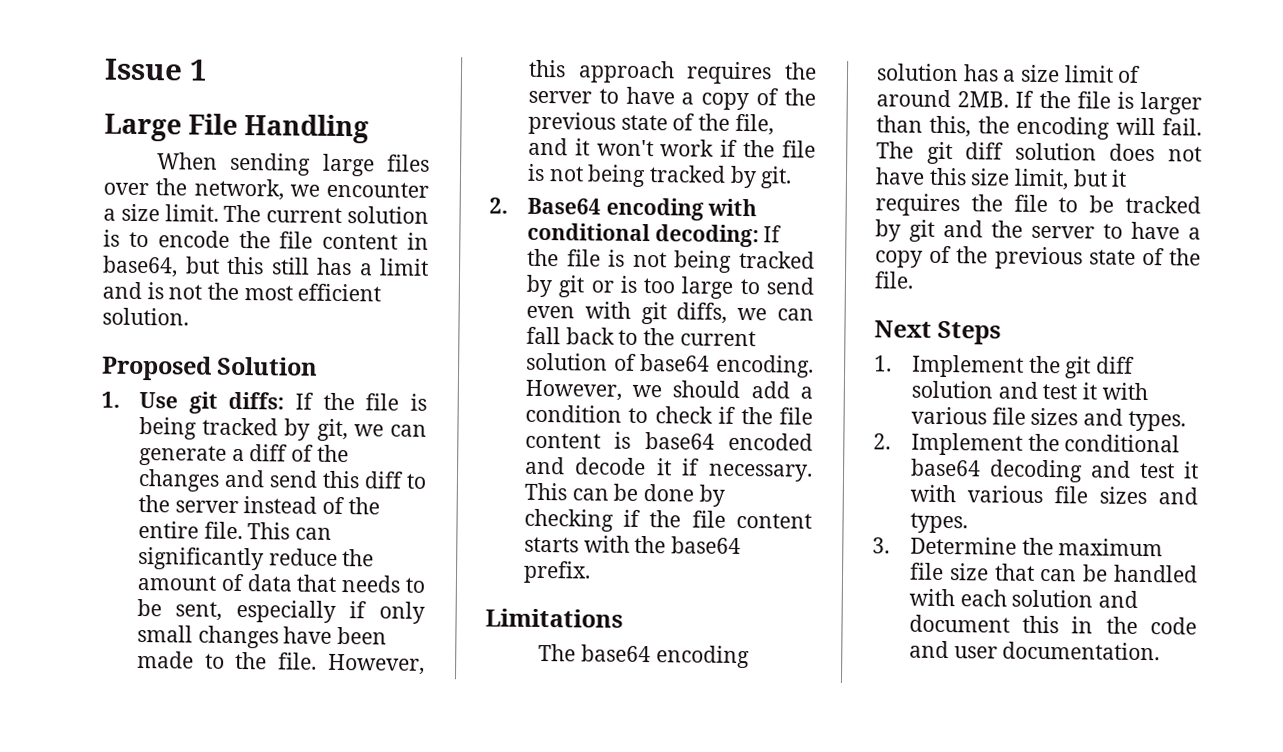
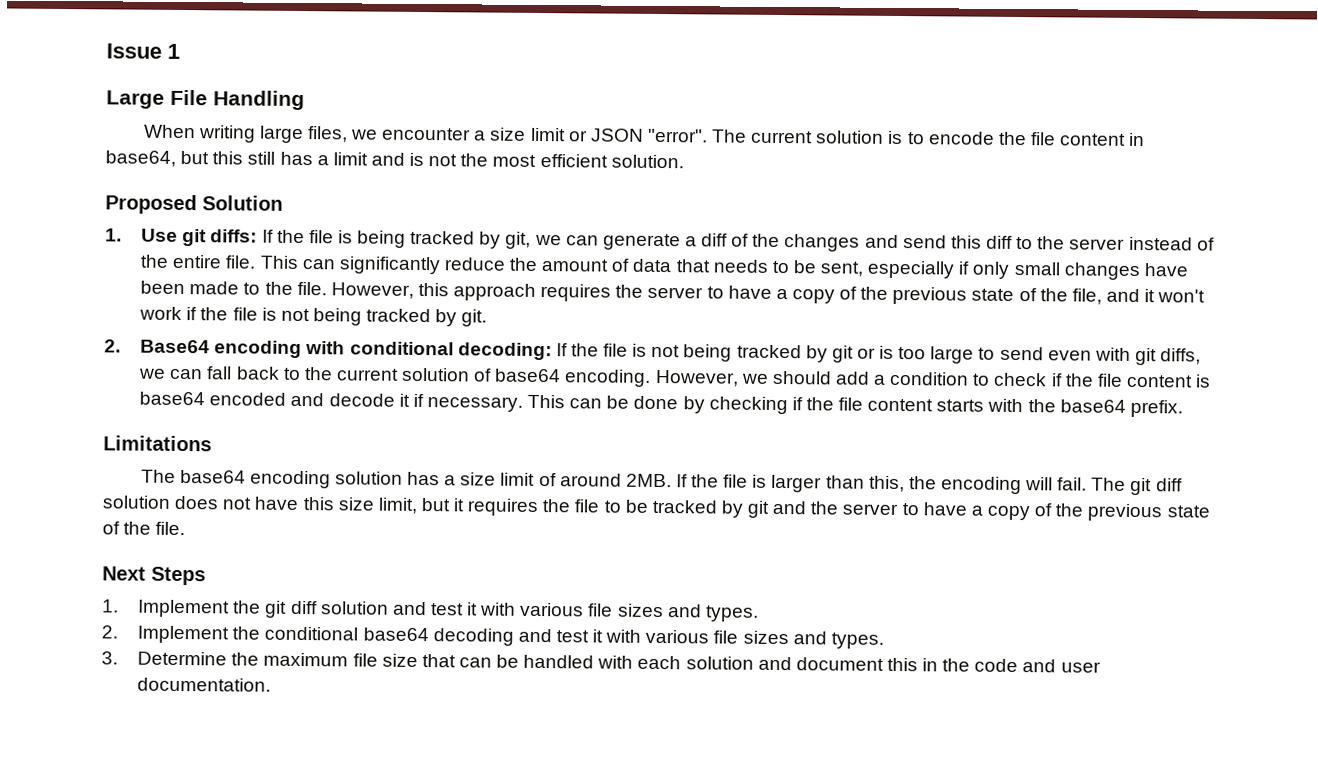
[229,152,430,177] [103,178,429,201] [103,203,219,222] sending large files over the network, we encounter a size limit. -> [197,125,708,144] writing large files, we encounter a size limit or JSON "error".

